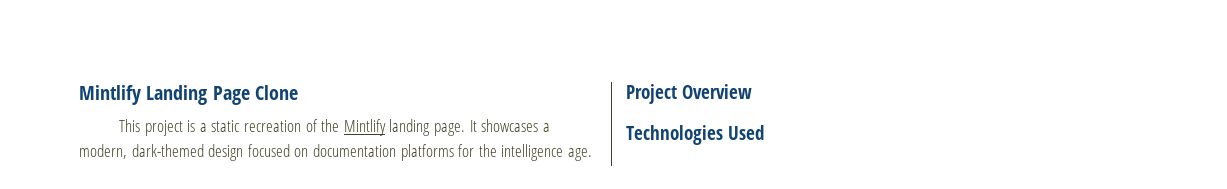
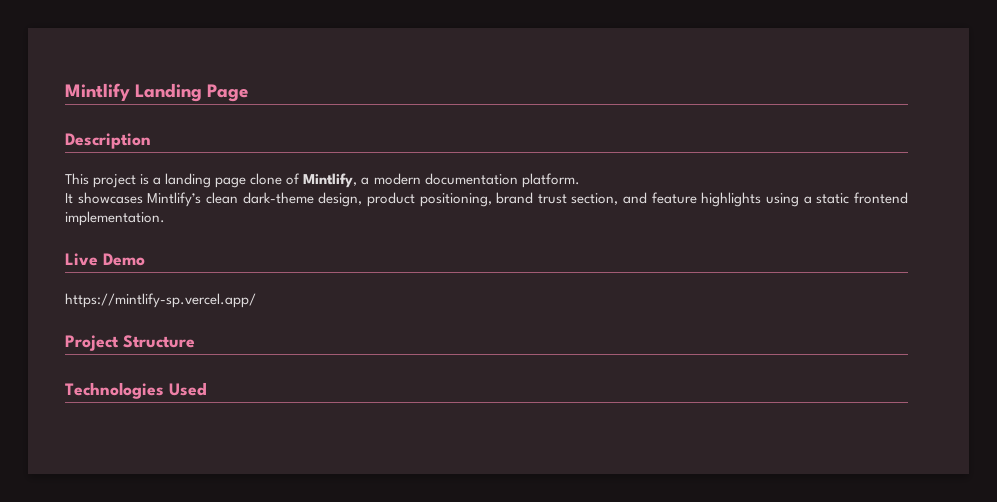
[254,85,298,100] Clone -> [65,133,151,149] // Description
[211,119,550,136] [79,144,592,161] static recreation of the Mintlify landing page. It showcases a modern, dark-themed design focused on documentation platforms for the intelligence age. -> [165,173,580,188] [65,192,908,207] [65,211,165,226] [65,253,145,266] [65,293,256,308] landing page clone of Mintlify, a modern documentation platform. // It showcases Mintlify’s clean dark-theme design, product positioning, brand trust section, and feature highlights using a static frontend implementation. // Live Demo // https://mintlify-sp.vercel.app/
[682,84,752,99] Overview -> [123,335,195,348] Structure

